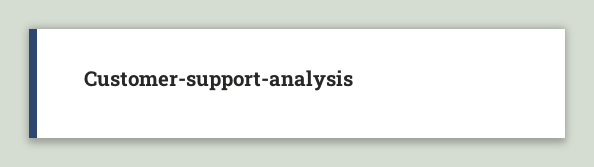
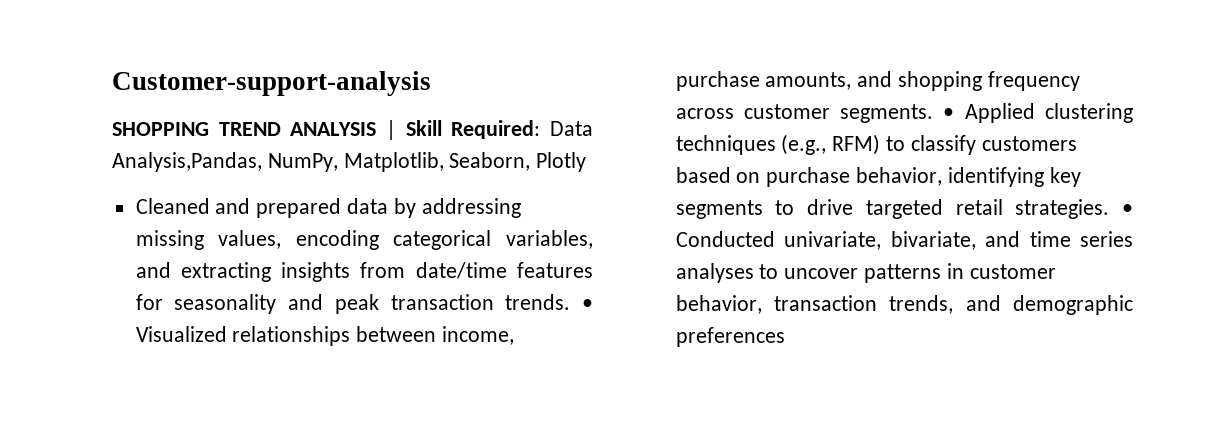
(353, 80) none -> [112,120,593,140] [112,152,587,172] [135,198,521,218] [135,230,593,250] [135,262,593,282] [135,294,593,314] [135,326,515,346] [675,71,1080,91] [675,103,1133,123] [675,134,1077,155] [675,167,1081,187] [675,199,1133,219] [675,231,1133,250] [675,263,1056,283] [675,295,1133,315] [675,327,785,347] // SHOPPING TREND ANALYSIS | Skill Required: Data Analysis,Pandas, NumPy, Matplotlib, Seaborn, Plotly // Cleaned and prepared data by addressing missing values, encoding categorical variables, and extracting insights from date/time features for seasonality and peak transaction trends. • Visualized relationships between income, purchase amounts, and shopping frequency across customer segments. • Applied clustering techniques (e.g., RFM) to classify customers based on purchase behavior, identifying key segments to drive targeted retail strategies. • Conducted univariate, bivariate, and time series analyses to uncover patterns in customer behavior, transaction trends, and demographic preferences

